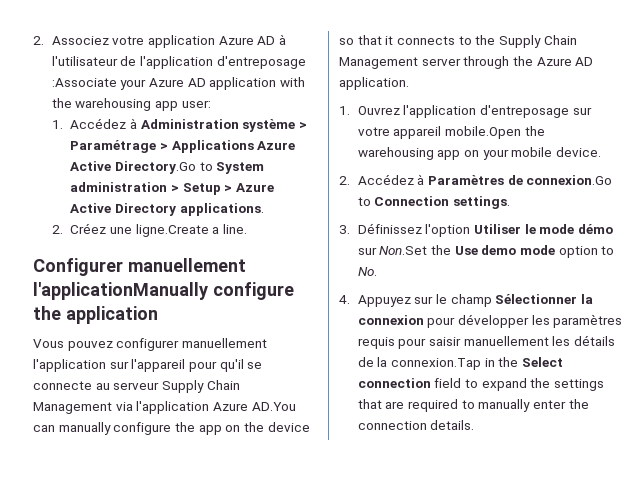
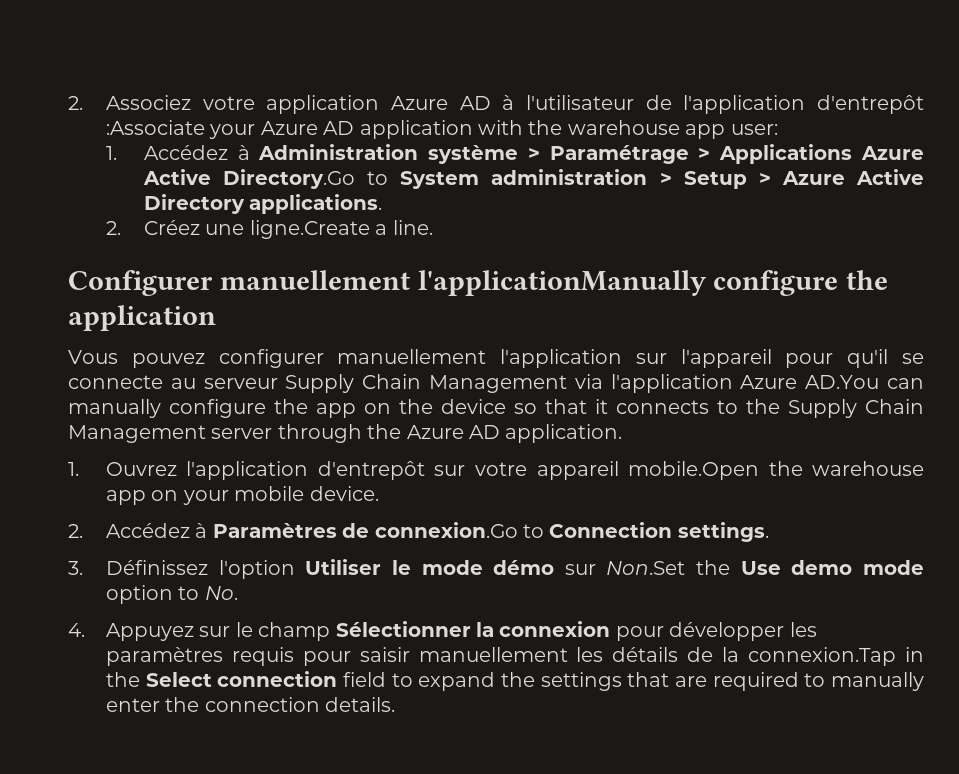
[216,56,306,69] d'entreposage -> [816,95,924,114] d'entrepôt
[75,98,152,111] warehousing -> [567,120,680,135] warehouse
[479,105,569,118] d'entreposage -> [317,461,425,480] d'entrepôt
[357,147,434,160] warehousing -> [811,461,924,476] warehouse

